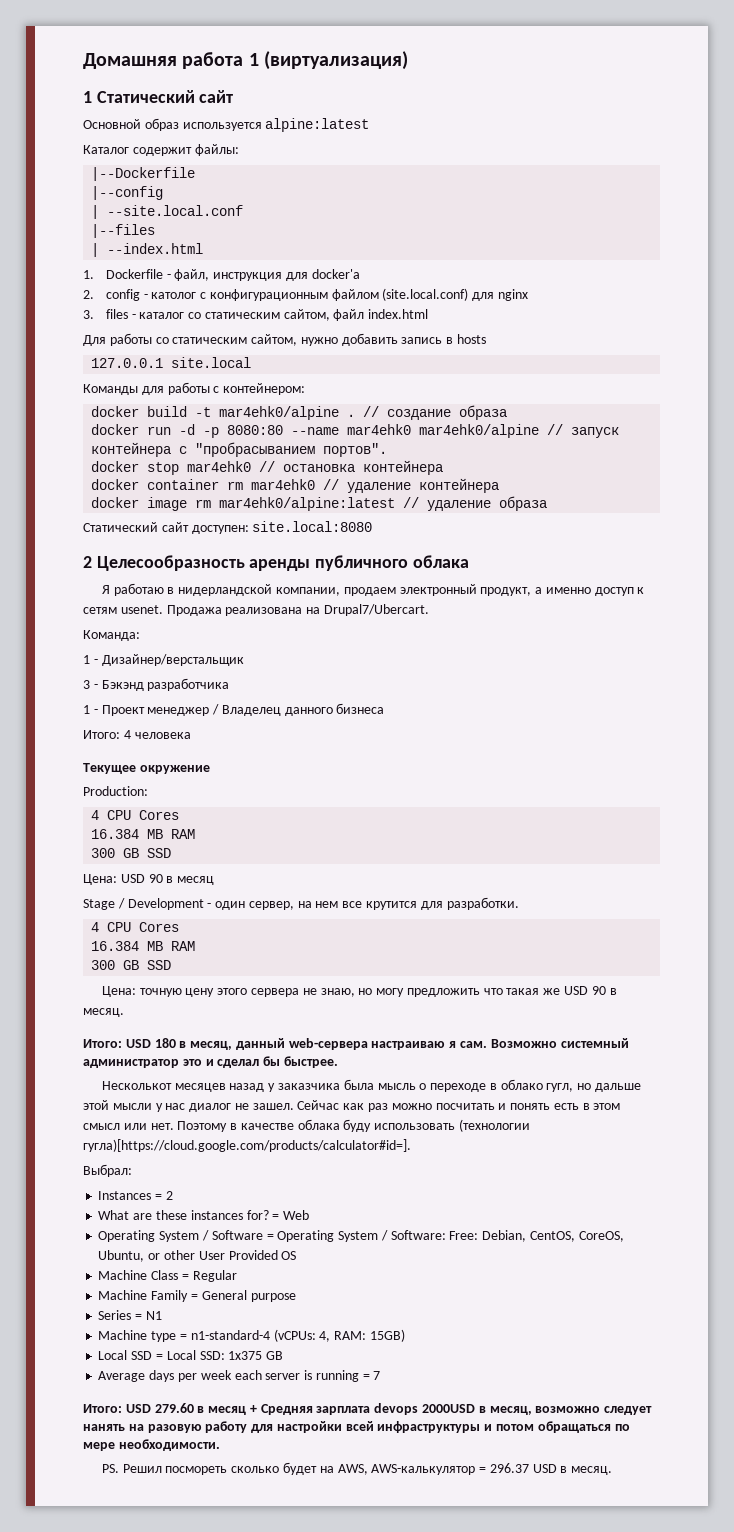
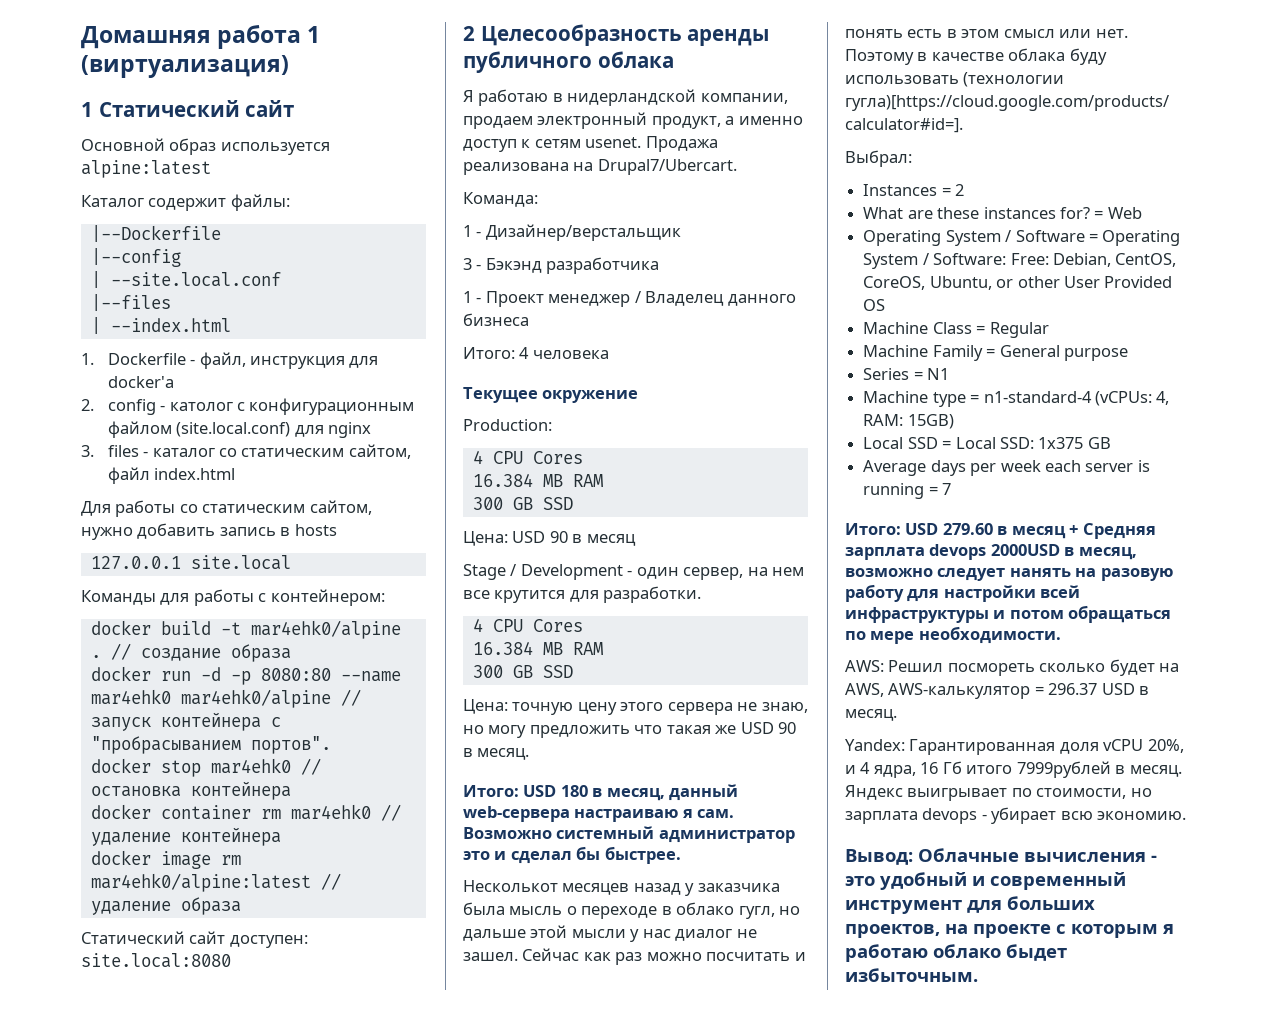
[101,1464,119,1473] PS. -> [845,660,884,672] AWS:
(613, 1470) none -> [845,739,1184,755] [845,761,1182,778] [845,785,1152,801] [845,807,1187,824] [845,848,1157,865] [845,872,1126,890] [845,896,1095,914] [845,924,1174,938] [845,944,1067,962] [845,968,978,982] // Yandex: Гарантированная доля vCPU 20%, и 4 ядра, 16 Гб итого 7999рублей в месяц. Яндекс выигрывает по стоимости, но зарплата devops - убирает всю экономию. // Вывод: Облачные вычисления - это удобный и современный инструмент для больших проектов, на проекте с которым я работаю облако быдет избыточным.

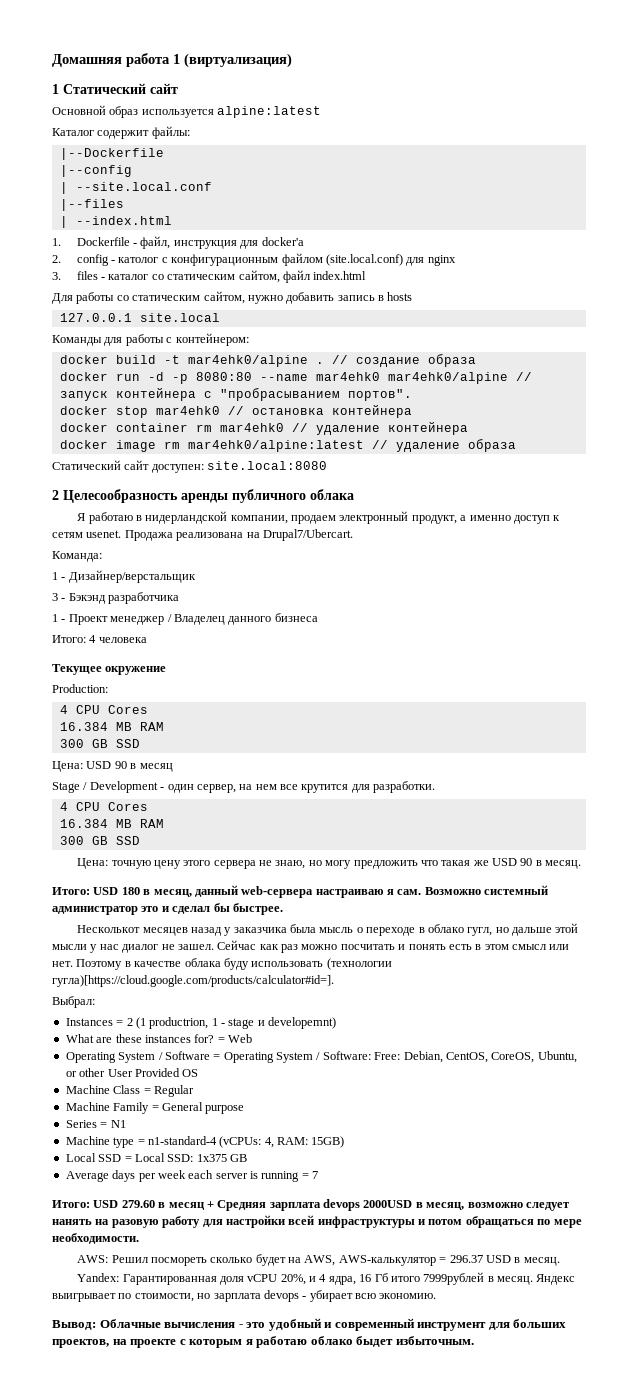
(965, 190) none -> [135,1017,337,1029] (1 productrion, 1 - stage и developemnt)

